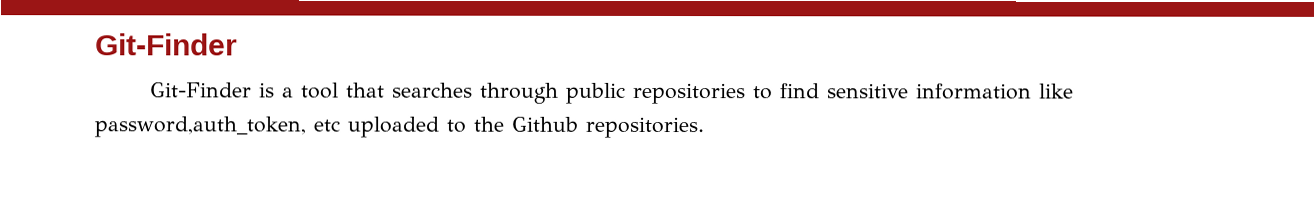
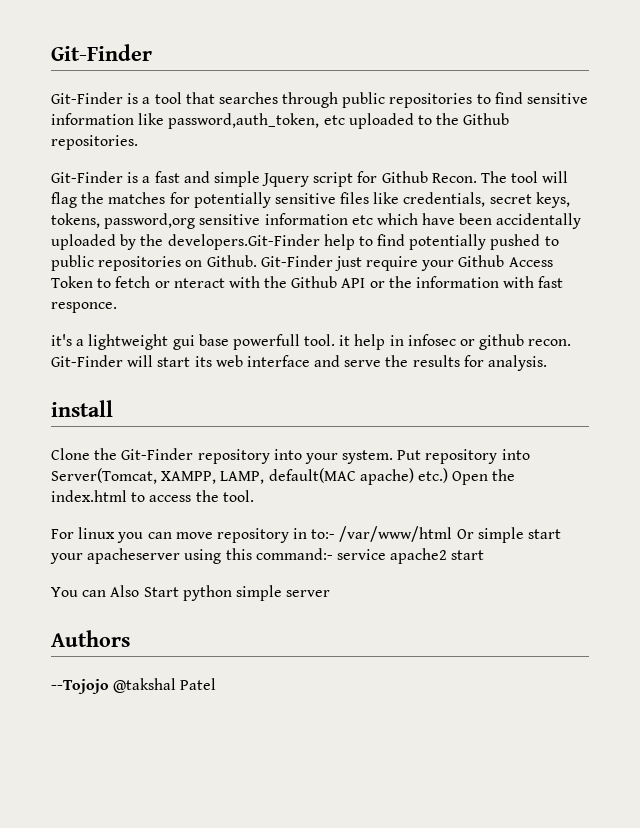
(704, 127) none -> [51,171,569,187] [51,192,570,208] [51,213,582,229] [51,234,559,250] [51,255,553,271] [51,276,564,288] [51,302,117,313] [51,334,572,350] [51,355,548,371] [51,400,113,417] [51,448,530,464] [51,468,516,485] [51,490,254,502] [51,526,562,543] [50,548,485,564] [51,585,331,601] [51,630,130,647] [51,678,217,694] // Git-Finder is a fast and simple Jquery script for Github Recon. The tool will flag the matches for potentially sensitive files like credentials, secret keys, tokens, password,org sensitive information etc which have been accidentally uploaded by the developers.Git-Finder help to find potentially pushed to public repositories on Github. Git-Finder just require your Github Access Token to fetch or nteract with the Github API or the information with fast responce. // it's a lightweight gui base powerfull tool. it help in infosec or github recon. Git-Finder will start its web interface and serve the results for analysis. // install // Clone the Git-Finder repository into your system. Put repository into Server(Tomcat, XAMPP, LAMP, default(MAC apache) etc.) Open the index.html to access the tool. // For linux you can move repository in to:- /var/www/html Or simple start your apacheserver using this command:- service apache2 start // You can Also Start python simple server // Authors // --Tojojo @takshal Patel

